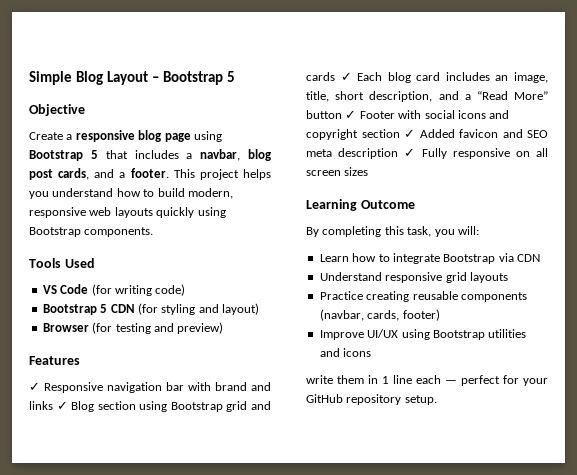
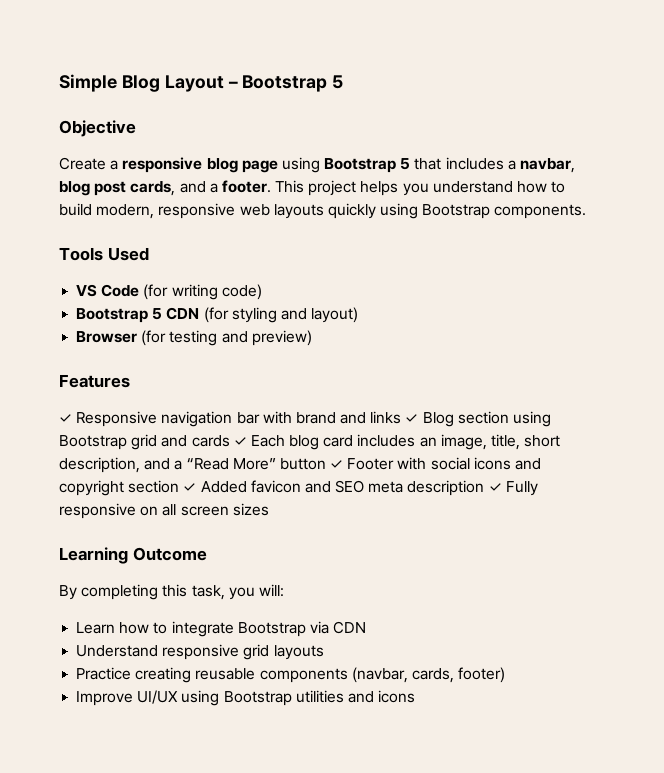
[306,375,548,386] [306,394,437,405] // write them in 1 line each — perfect for your GitHub repository setup. -> (416, 696) none

